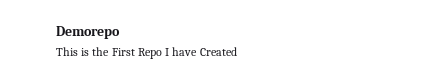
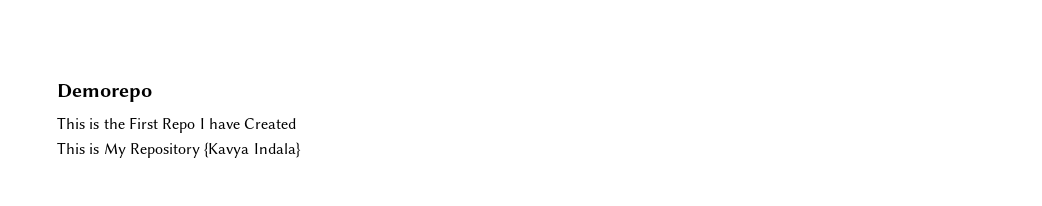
(237, 51) none -> [57,142,301,158] // This is My Repository {Kavya Indala}

